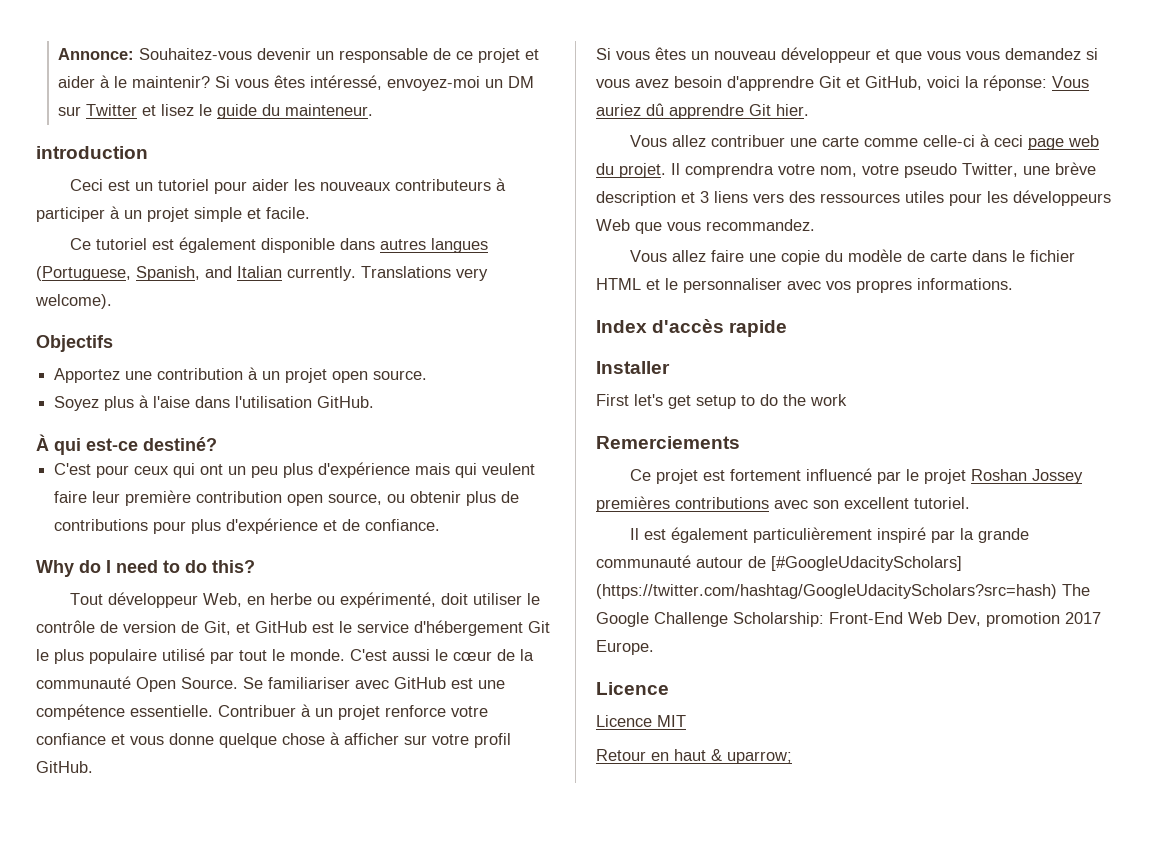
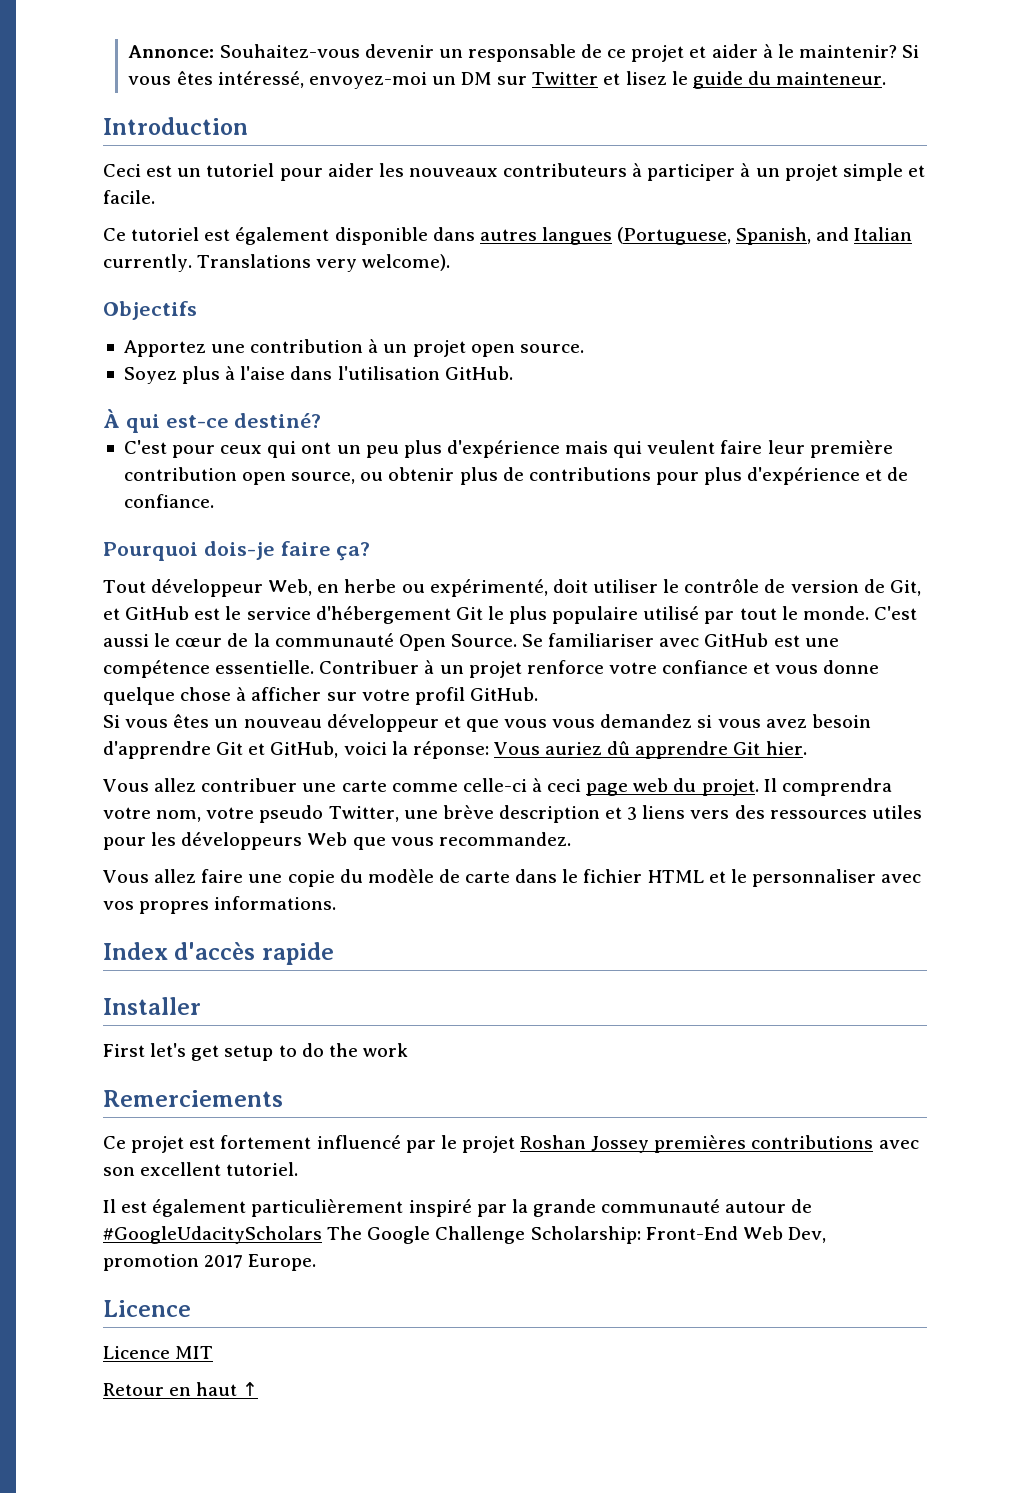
[36,146,148,159] introduction -> [103,117,248,135] Introduction
[36,560,255,577] Why do I need to do this? -> [103,541,371,561] Pourquoi dois-je faire ça?
[771,556,962,571] [596,584,1057,599] [#GoogleUdacityScholars] (https://twitter.com/hashtag/GoogleUdacityScholars?src=hash) -> [103,1226,322,1244] #GoogleUdacityScholars
[711,749,792,764] & uparrow; -> [242,1382,259,1396] ↑

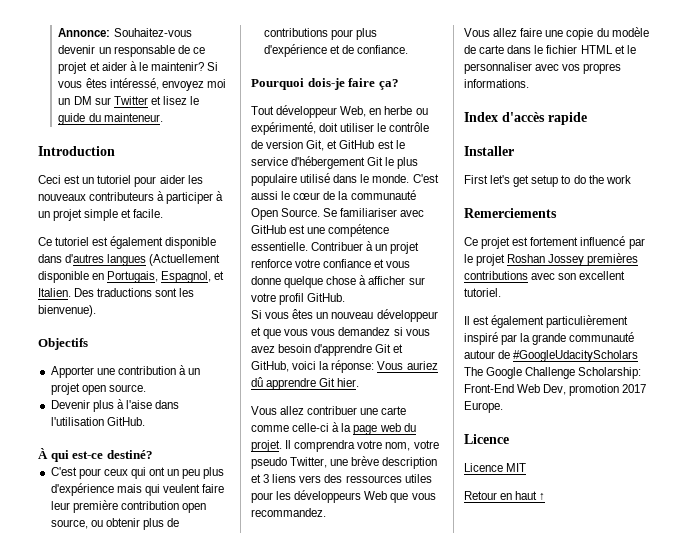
[308,72,427,89] envoyez-moi -> [161,79,226,91] envoyez moi
[479,227,913,245] [103,254,451,272] autres langues (Portuguese, Spanish, and Italian currently. Translations very welcome). -> [65,254,221,266] [38,271,225,283] [38,288,195,297] [38,305,96,317] d'autres langues (Actuellement disponible en Portugais, Espagnol, et Italien. Des traductions sont les bienvenue).
[123,340,206,357] Apportez -> [50,366,94,378] Apporter
[123,367,177,384] Soyez -> [50,400,90,409] Devenir
[863,579,885,593] de -> (304, 144) none
[704,608,777,624] par tout -> [333,174,358,183] dans
[547,779,582,792] ceci -> [341,423,352,432] la

